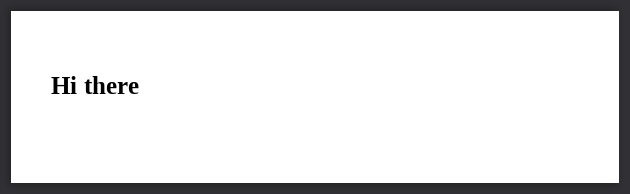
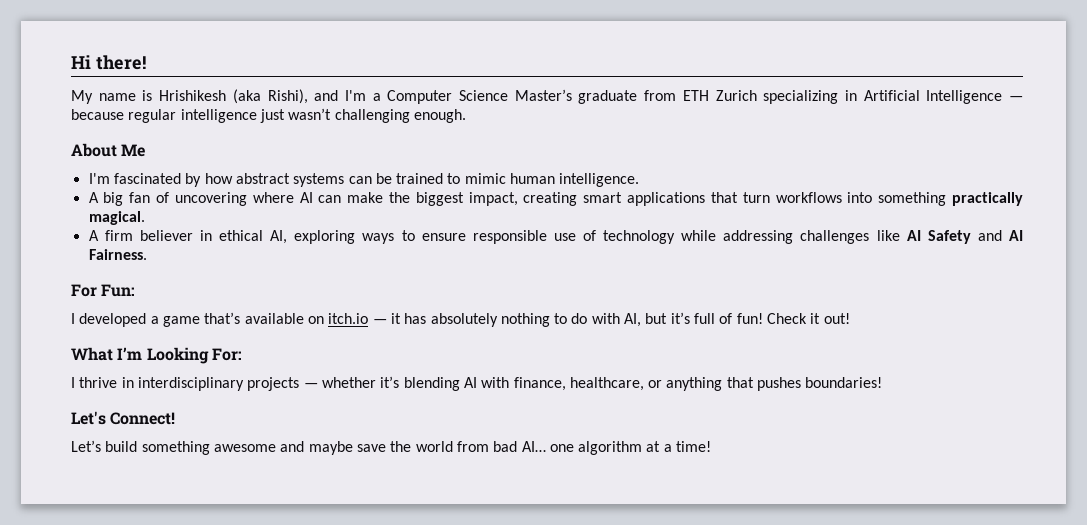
[83,76,139,94] there -> [95,55,146,70] [71,89,1024,104] [71,108,466,123] [71,143,146,157] [88,173,640,187] [88,192,1024,206] [88,211,145,225] [88,230,1024,244] [88,249,147,260] [71,284,136,297] [71,312,850,327] [71,347,242,364] [71,376,883,391] [71,411,176,425] [71,440,712,455] there! // My name is Hrishikesh (aka Rishi), and I'm a Computer Science Master’s graduate from ETH Zurich specializing in Artificial Intelligence — because regular intelligence just wasn’t challenging enough. // About Me // I'm fascinated by how abstract systems can be trained to mimic human intelligence. // A big fan of uncovering where AI can make the biggest impact, creating smart applications that turn workflows into something practically magical. // A firm believer in ethical AI, exploring ways to ensure responsible use of technology while addressing challenges like AI Safety and AI Fairness. // For Fun: // I developed a game that’s available on itch.io — it has absolutely nothing to do with AI, but it’s full of fun! Check it out! // What I’m Looking For: // I thrive in interdisciplinary projects — whether it’s blending AI with finance, healthcare, or anything that pushes boundaries! // Let's Connect! // Let’s build something awesome and maybe save the world from bad AI… one algorithm at a time!

